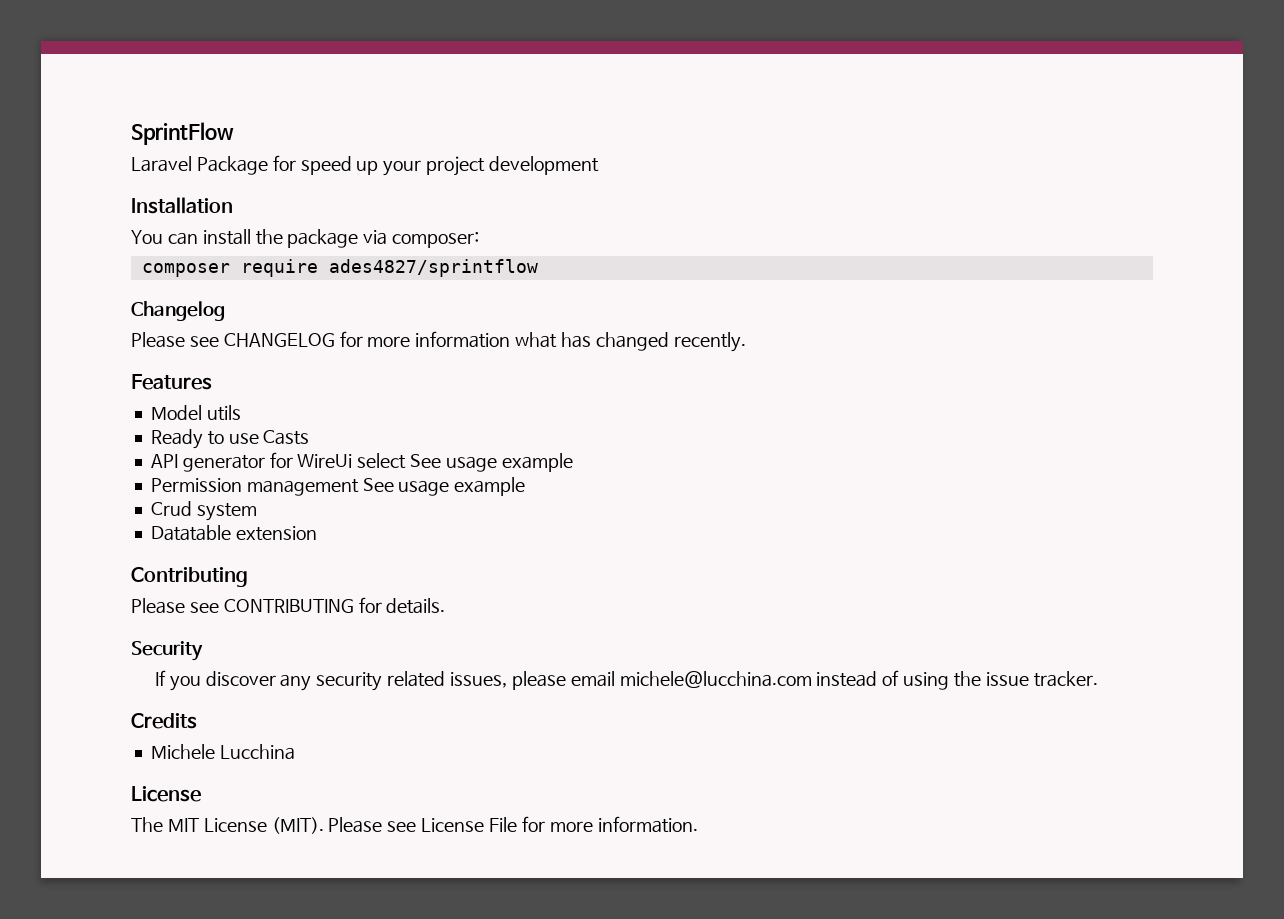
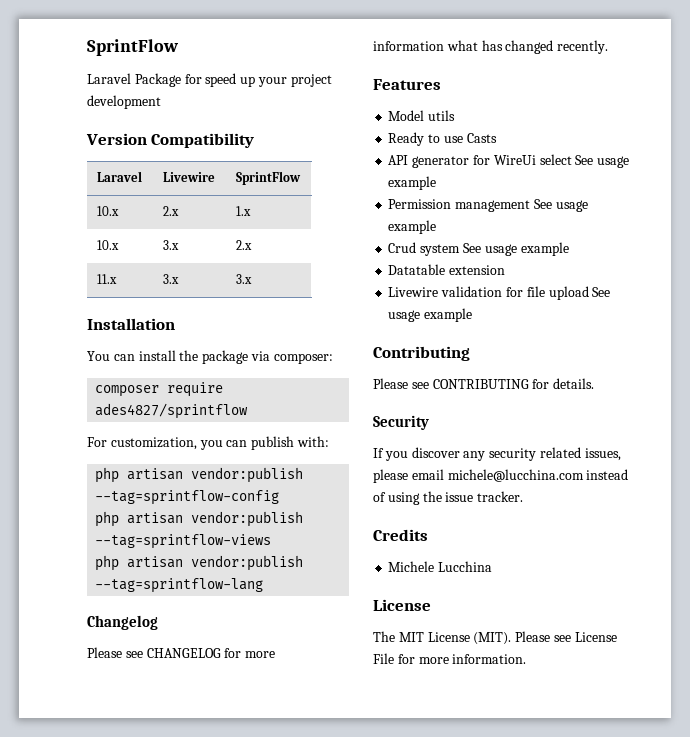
(600, 165) none -> [86,133,255,148] [97,171,143,182] [163,172,216,182] [236,171,302,185] [97,206,120,216] [163,206,180,216] [236,206,252,216] [97,240,120,250] [163,240,180,250] [236,240,253,250] [97,274,118,284] [163,274,180,284] [236,274,253,284] // Version Compatibility // Laravel | Livewire | SprintFlow // 10.x | 2.x | 1.x // 10.x | 3.x | 2.x // 11.x | 3.x | 3.x
(538, 268) none -> [87,436,329,450] [95,467,304,483] [95,490,280,505] [95,511,304,527] [95,534,272,549] [95,555,304,571] [95,578,264,593] // For customization, you can publish with: // php artisan vendor:publish --tag=sprintflow-config // php artisan vendor:publish --tag=sprintflow-views // php artisan vendor:publish --tag=sprintflow-lang
(257, 512) none -> [462,242,569,256] See usage example
(317, 533) none -> [388,286,611,300] [388,308,473,322] // Livewire validation for file upload See usage example

